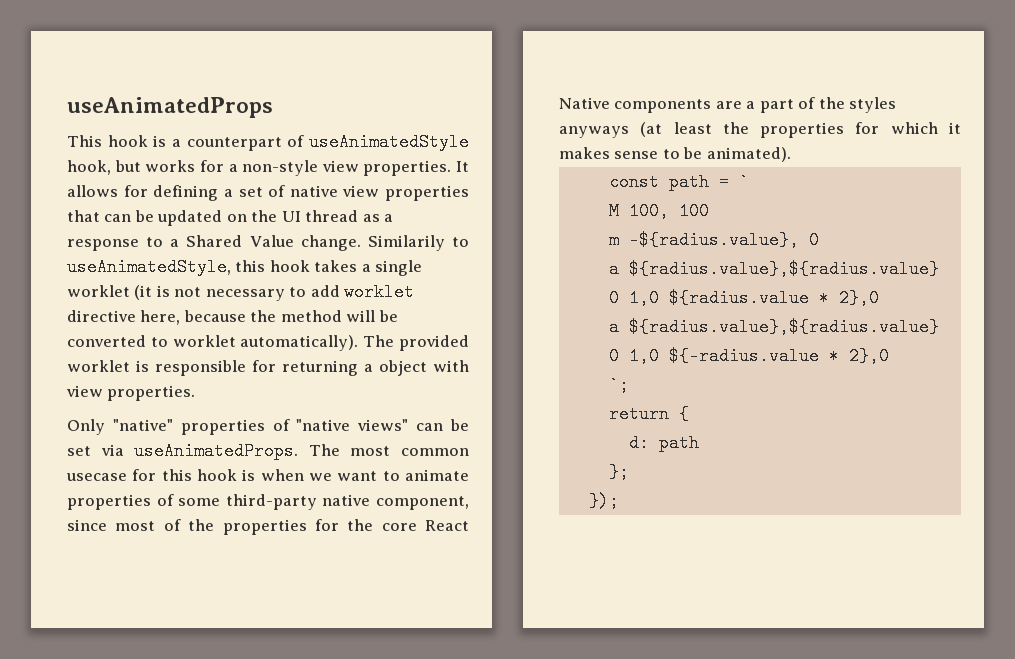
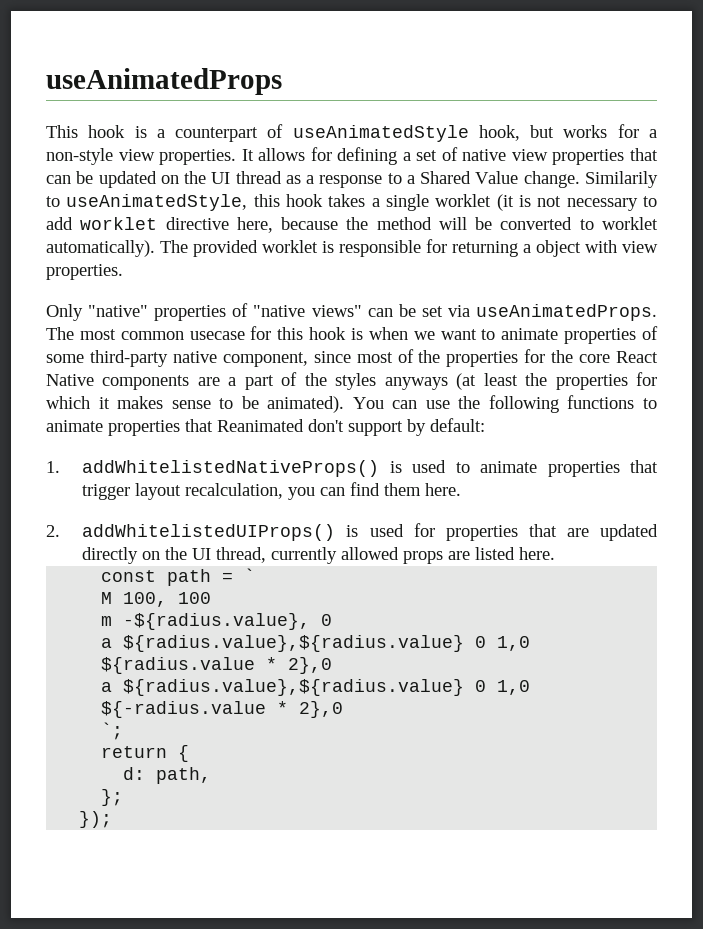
(791, 154) none -> [352,395,658,413] [46,418,485,436] [46,460,658,477] [82,482,462,500] [46,523,659,541] [82,547,556,564] You can use the following functions to animate properties that Reanimated don't support by default: // 1. addWhitelistedNativeProps() is used to animate properties that trigger layout recalculation, you can find them here. // 2. addWhitelistedUIProps() is used for properties that are updated directly on the UI thread, currently allowed props are listed here.
[658,434,699,452] path -> [156,767,212,784] path,

